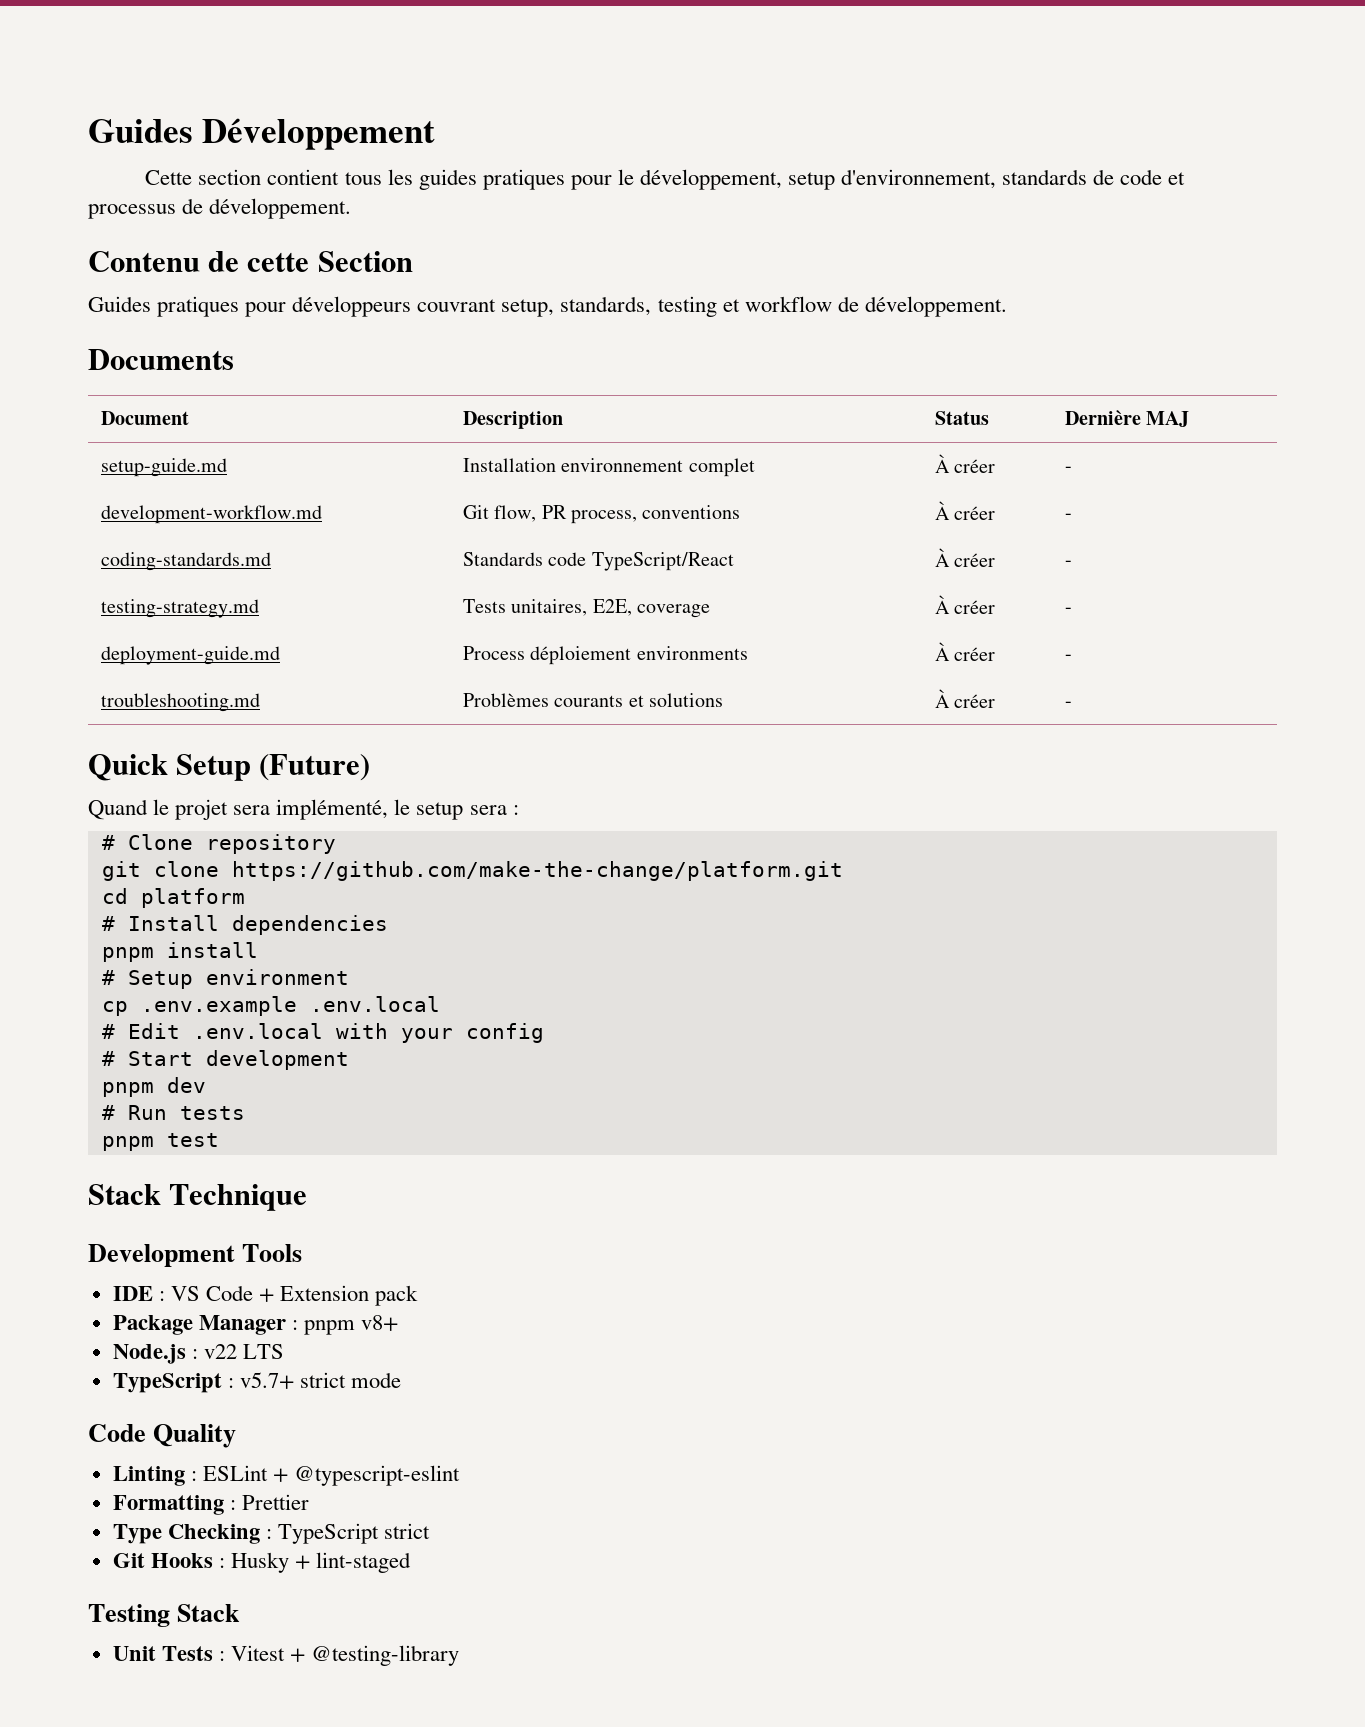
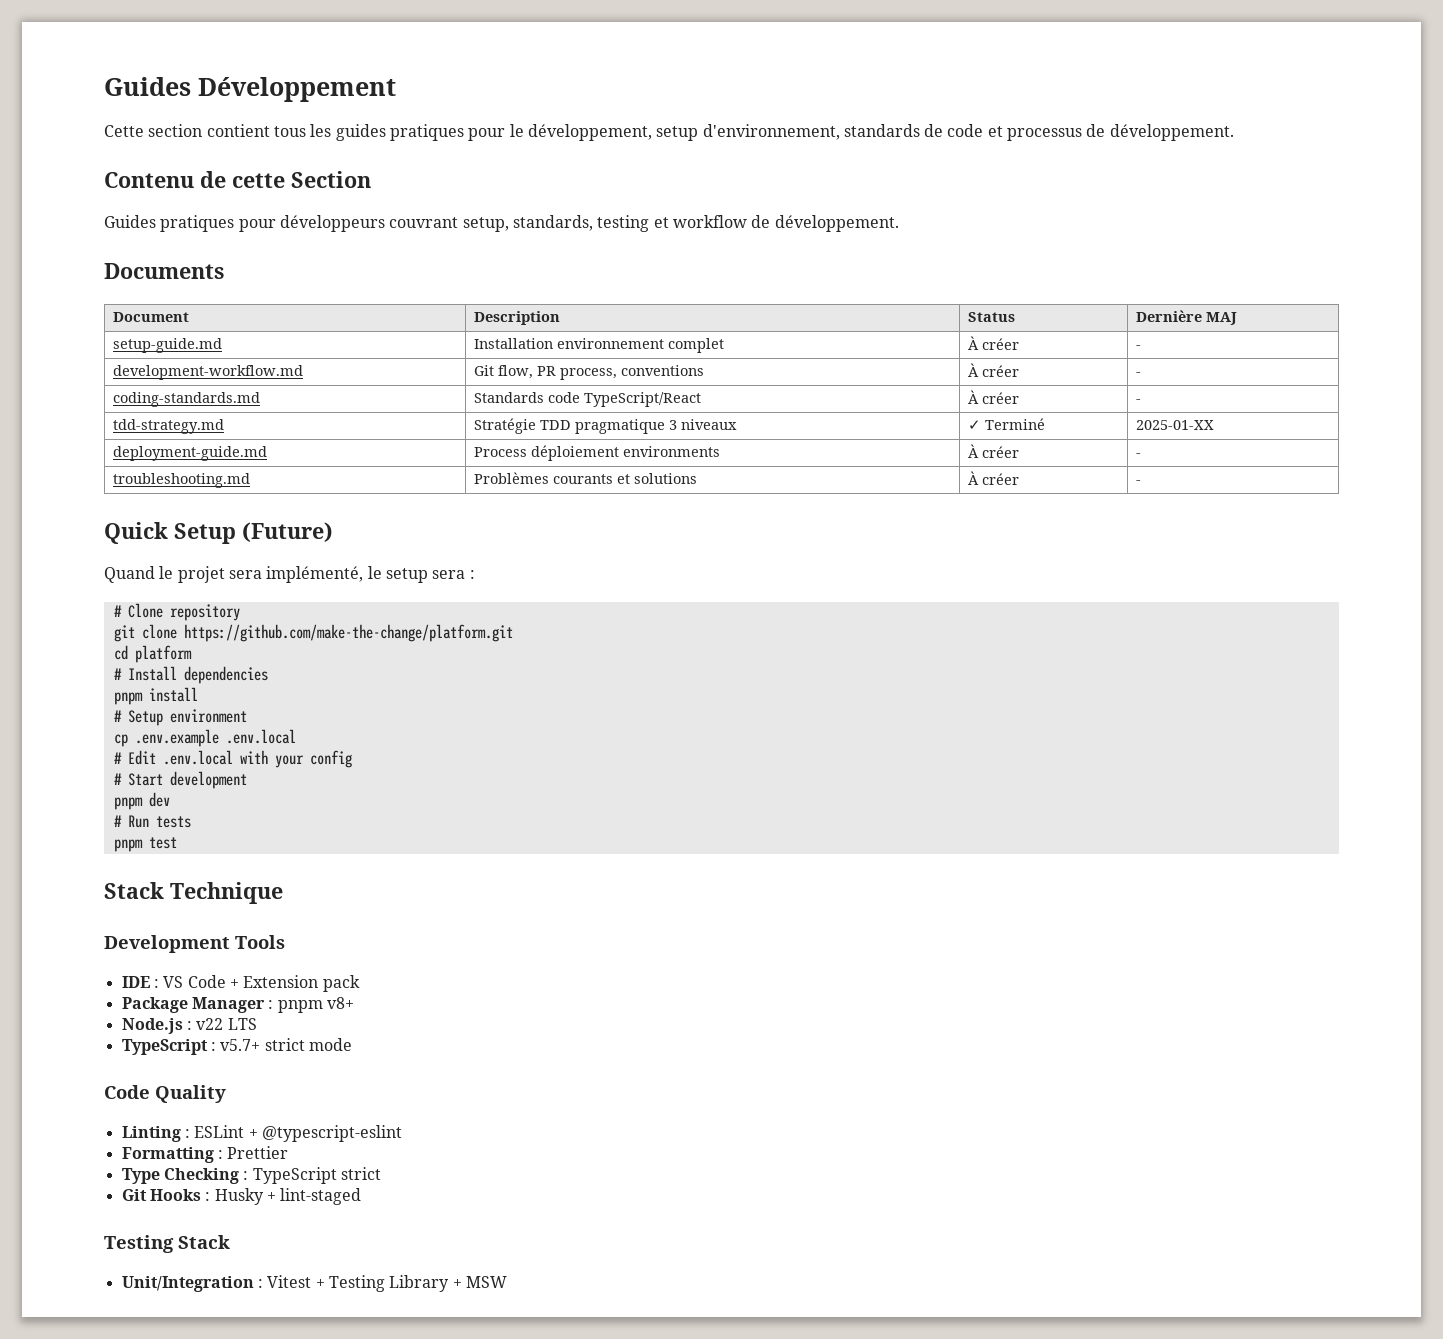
[100,599,259,618] [462,599,711,618] [934,595,996,614] [1064,607,1072,613] testing-strategy.md | Tests unitaires, E2E, coverage | À créer | - -> [113,419,225,434] [474,418,738,434] [968,418,1046,430] [1136,420,1215,430] tdd-strategy.md | Stratégie TDD pragmatique 3 niveaux | ✓ Terminé | 2025-01-XX
[112,1646,213,1661] Unit Tests -> [121,1276,254,1292] Unit/Integration
[311,1645,460,1666] @testing-library -> [328,1275,507,1292] Testing Library + MSW

